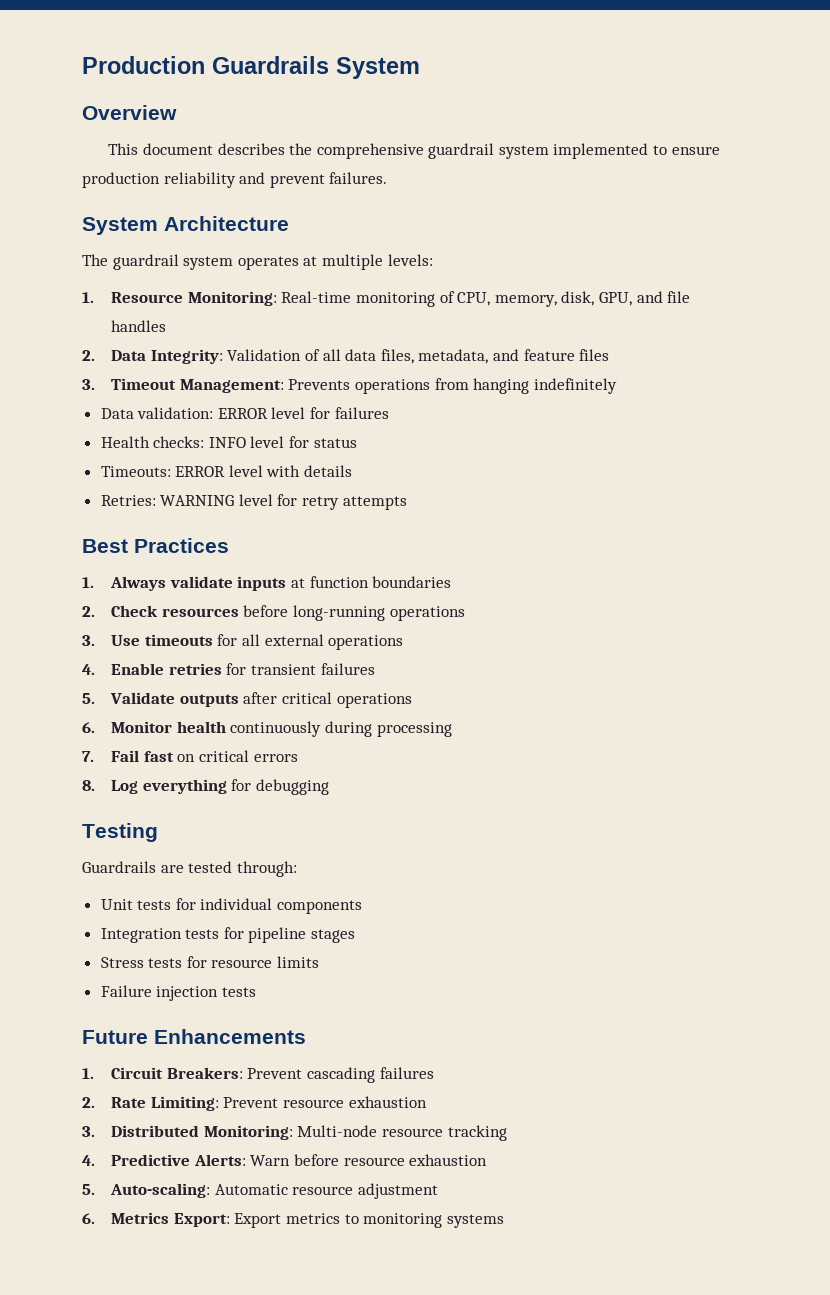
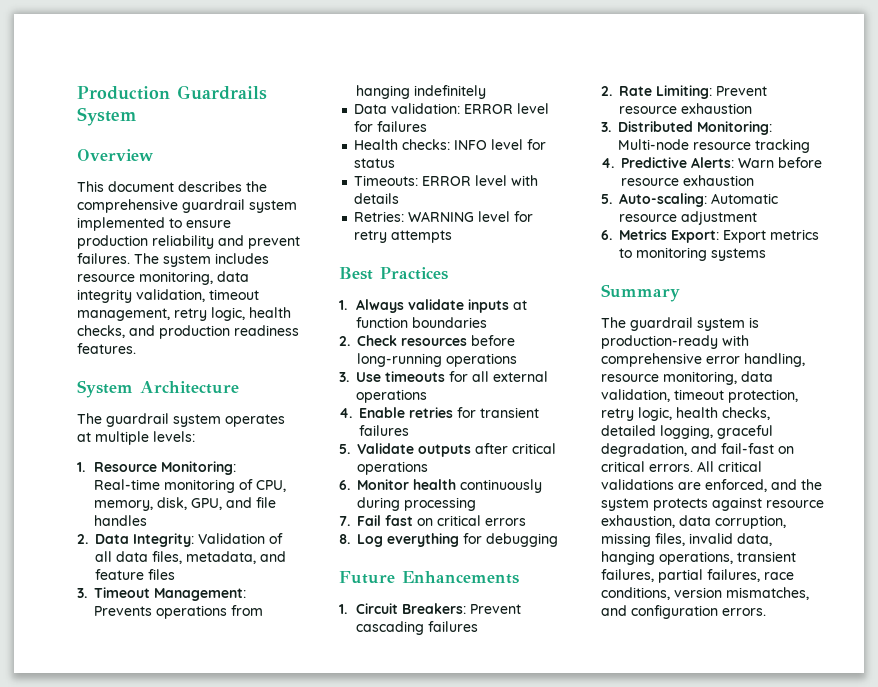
(388, 178) none -> [134,253,269,267] [77,271,249,285] [77,289,259,303] [77,307,291,321] [77,325,299,339] [77,343,136,354] The system includes resource monitoring, data integrity validation, timeout management, retry logic, health checks, and production readiness features.
[82,823,158,842] [82,861,297,877] [100,898,363,914] [100,927,356,943] [100,956,320,968] [100,985,256,1001] // Testing // Guardrails are tested through: // Unit tests for individual components // Integration tests for pipeline stages // Stress tests for resource limits // Failure injection tests -> (558, 540) none
(504, 1221) none -> [601,284,680,302] [601,317,759,331] [601,335,749,349] [601,353,805,367] [601,371,773,385] [601,389,798,403] [601,407,770,421] [601,425,773,439] [601,443,794,457] [601,461,762,472] [601,479,822,492] [601,497,824,511] [601,515,786,529] [601,533,772,547] [601,551,796,565] [601,569,794,583] [601,587,809,600] [601,605,766,619] // Summary // The guardrail system is production-ready with comprehensive error handling, resource monitoring, data validation, timeout protection, retry logic, health checks, detailed logging, graceful degradation, and fail-fast on critical errors. All critical validations are enforced, and the system protects against resource exhaustion, data corruption, missing files, invalid data, hanging operations, transient failures, partial failures, race conditions, version mismatches, and configuration errors.

